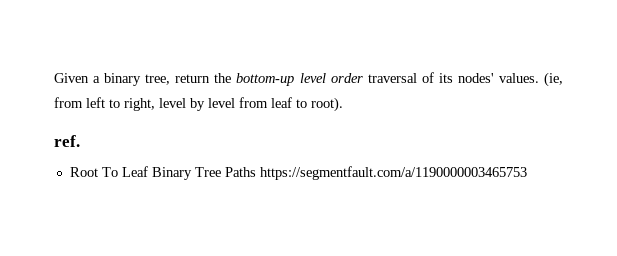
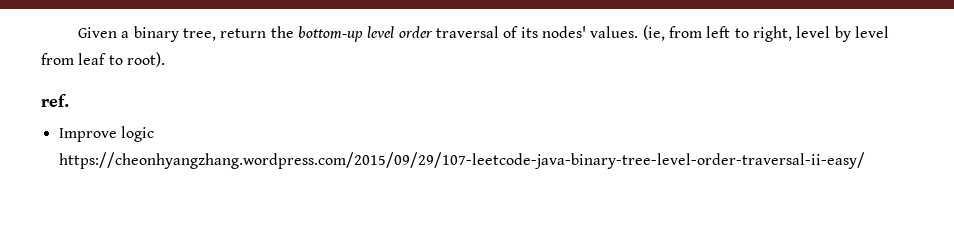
[69,166,527,180] Root To Leaf Binary Tree Paths https://segmentfault.com/a/1190000003465753 -> [58,126,154,142] [58,152,865,169] Improve logic https://cheonhyangzhang.wordpress.com/2015/09/29/107-leetcode-java-binary-tree-level-order-traversal-ii-easy/

